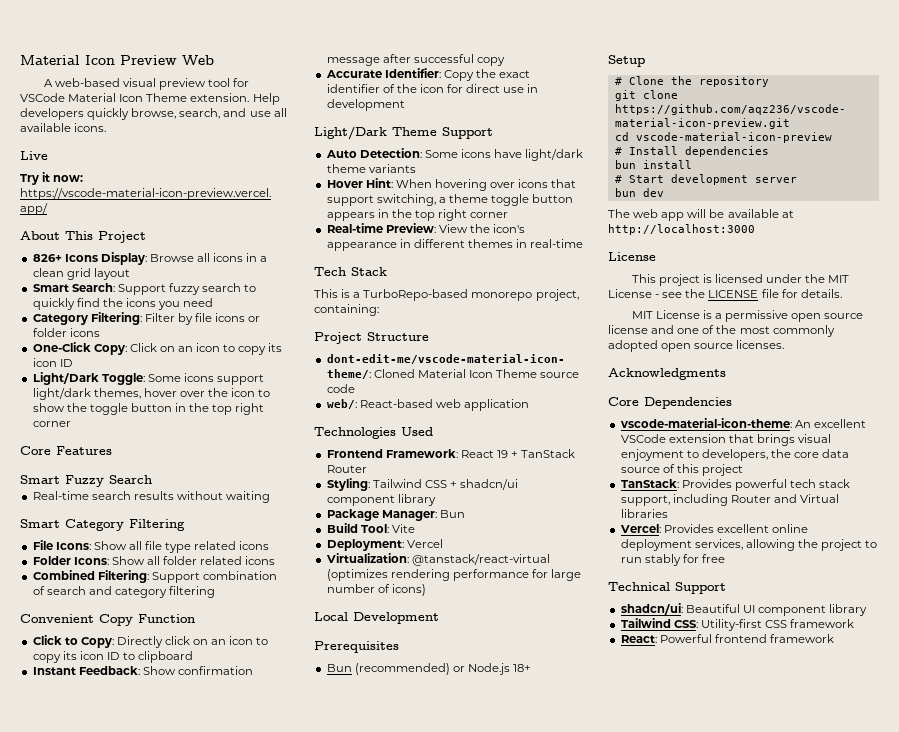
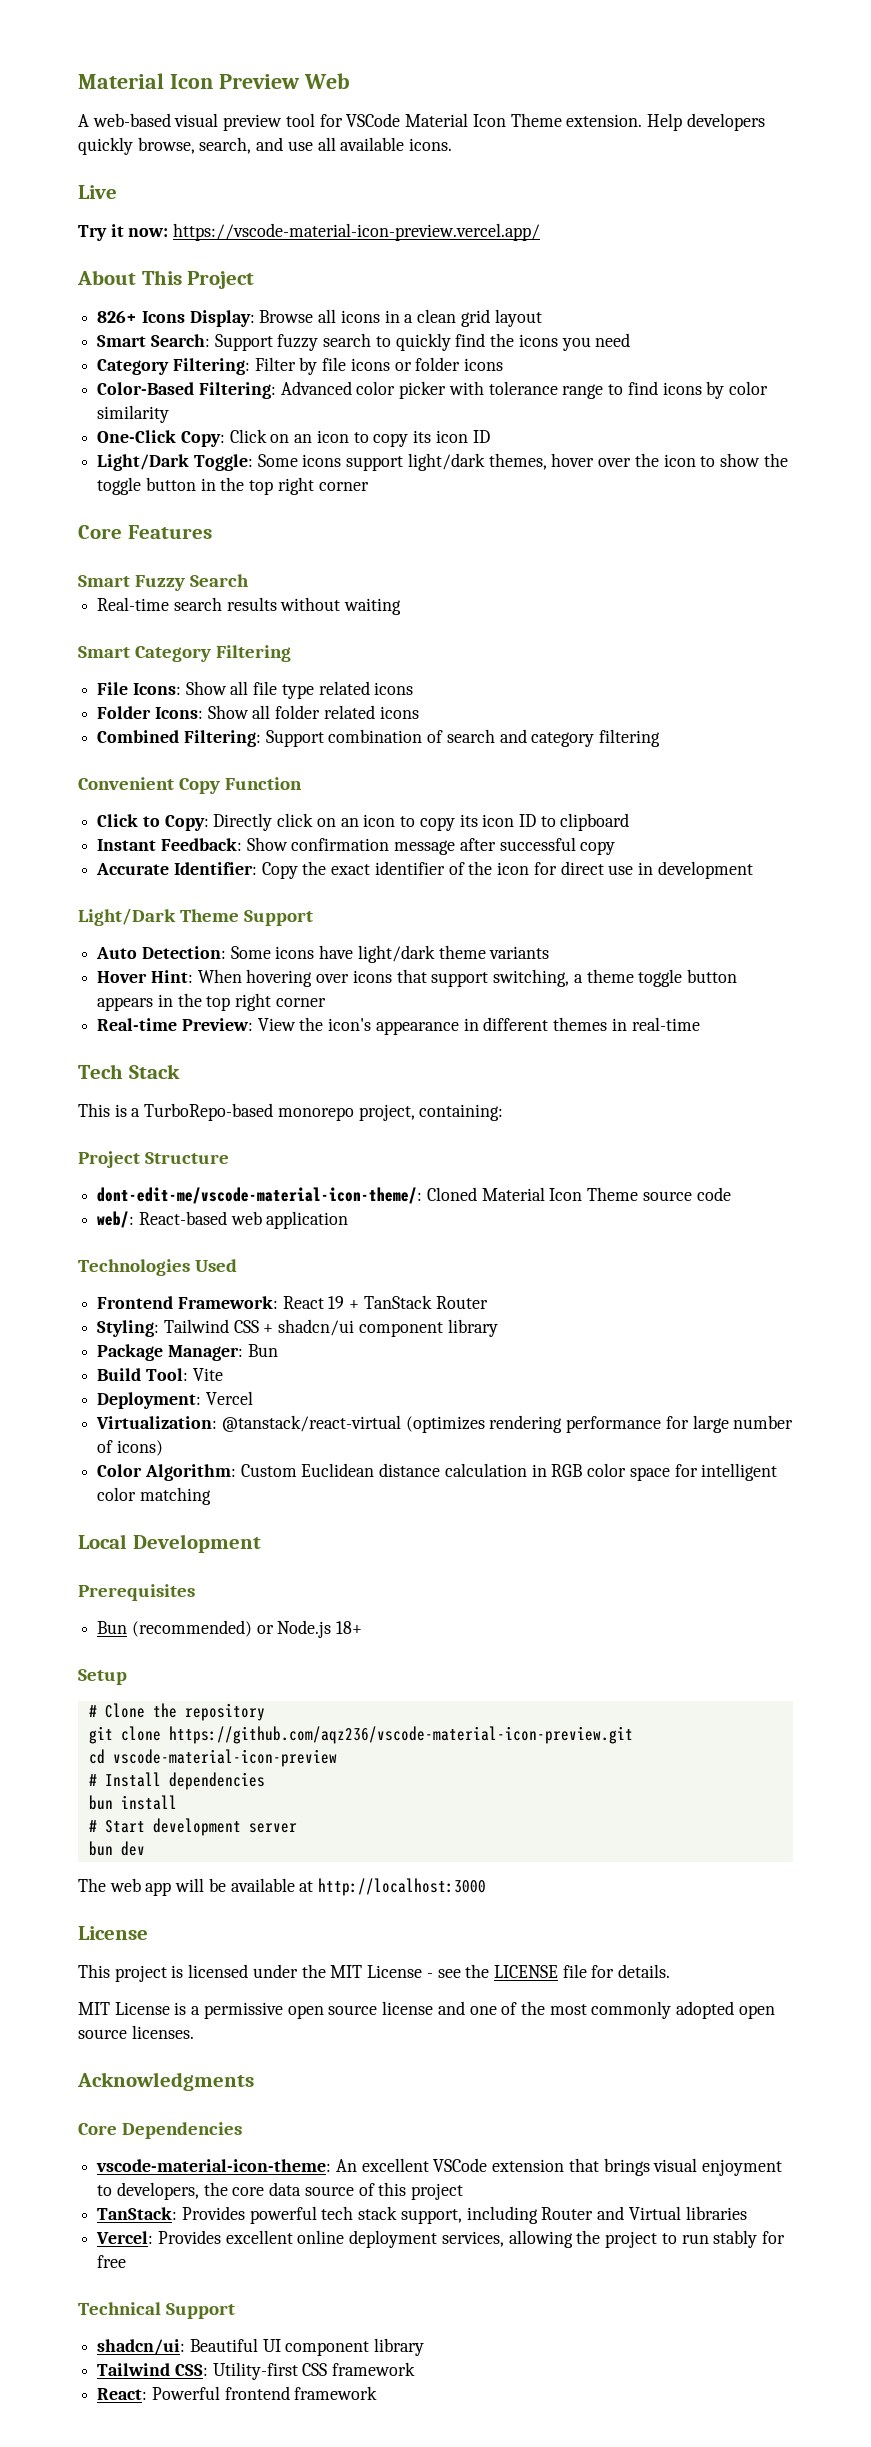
(100, 332) none -> [97,381,768,399] [97,405,170,423] // Color-Based Filtering: Advanced color picker with tolerance range to find icons by color similarity
(426, 590) none -> [97,1463,778,1481] [97,1487,211,1505] // Color Algorithm: Custom Euclidean distance calculation in RGB color space for intelligent color matching

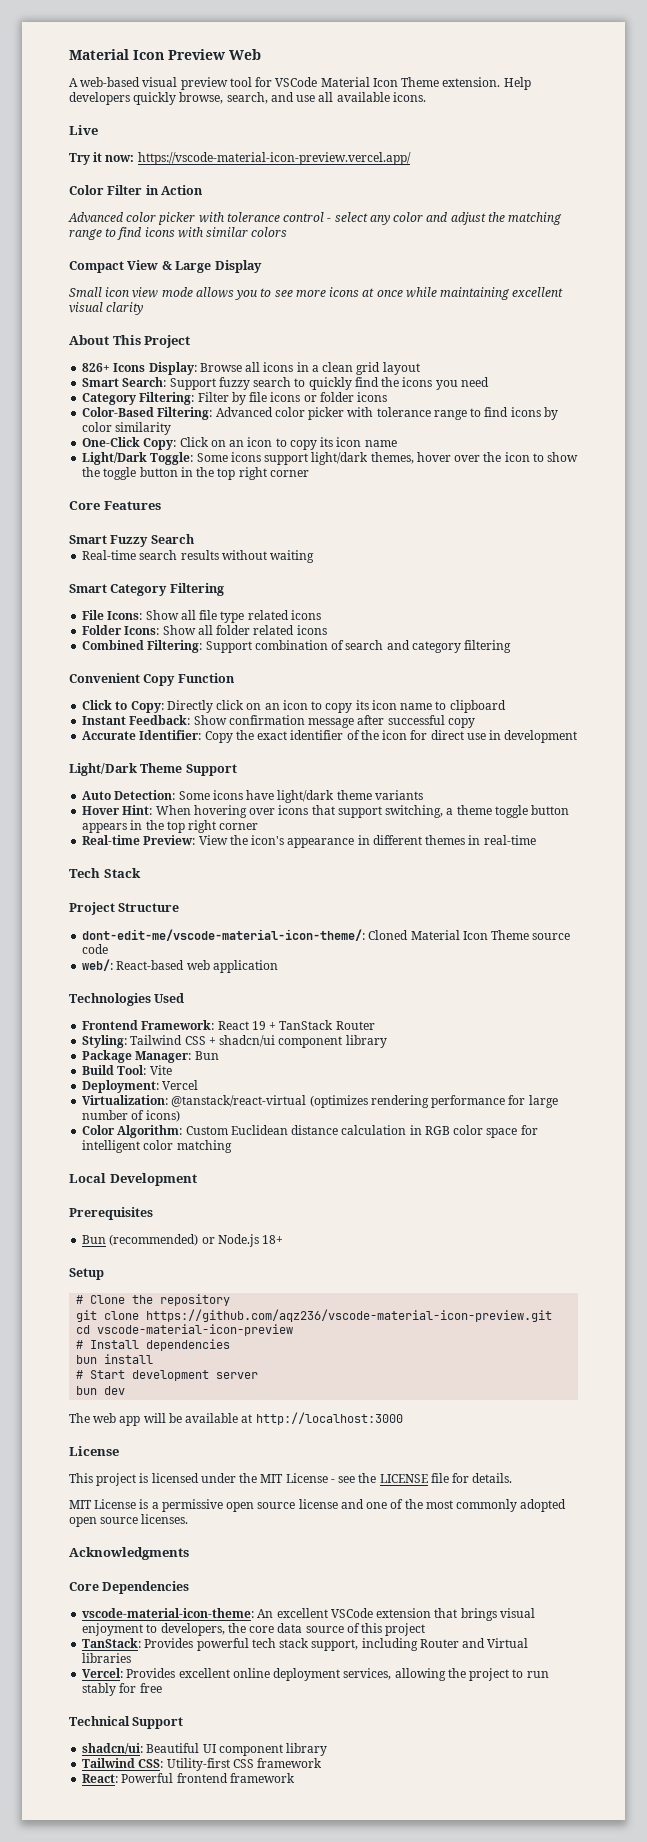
(541, 232) none -> [69,185,204,195] [68,212,563,225] [69,227,288,240] [69,260,262,273] [69,287,564,300] [69,302,144,315] // Color Filter in Action // Advanced color picker with tolerance control - select any color and adjust the matching range to find icons with similar colors // Compact View & Large Display // Small icon view mode allows you to see more icons at once while maintaining excellent visual clarity
[472,430,490,443] ID -> [364,440,397,447] name
[518,814,536,827] ID -> [400,703,433,710] name
[78,1103,504,1121] // This is a TurboRepo-based monorepo project, containing: -> (141, 873) none

